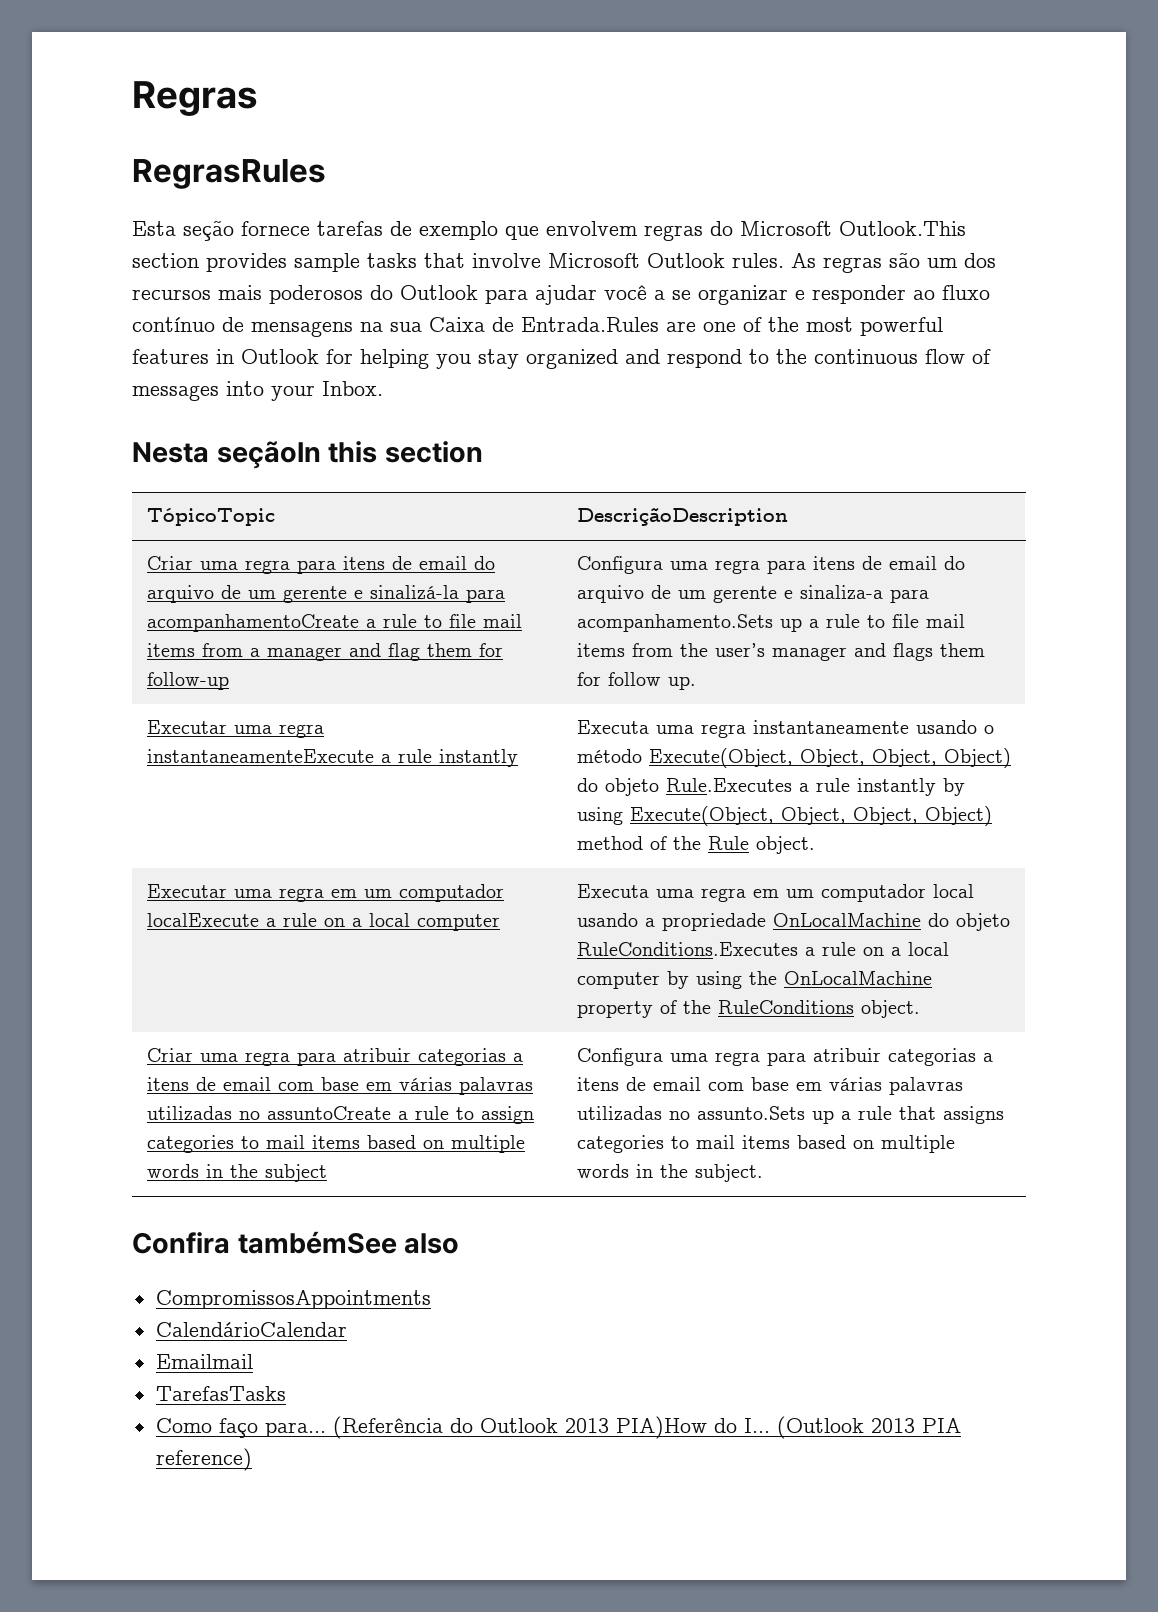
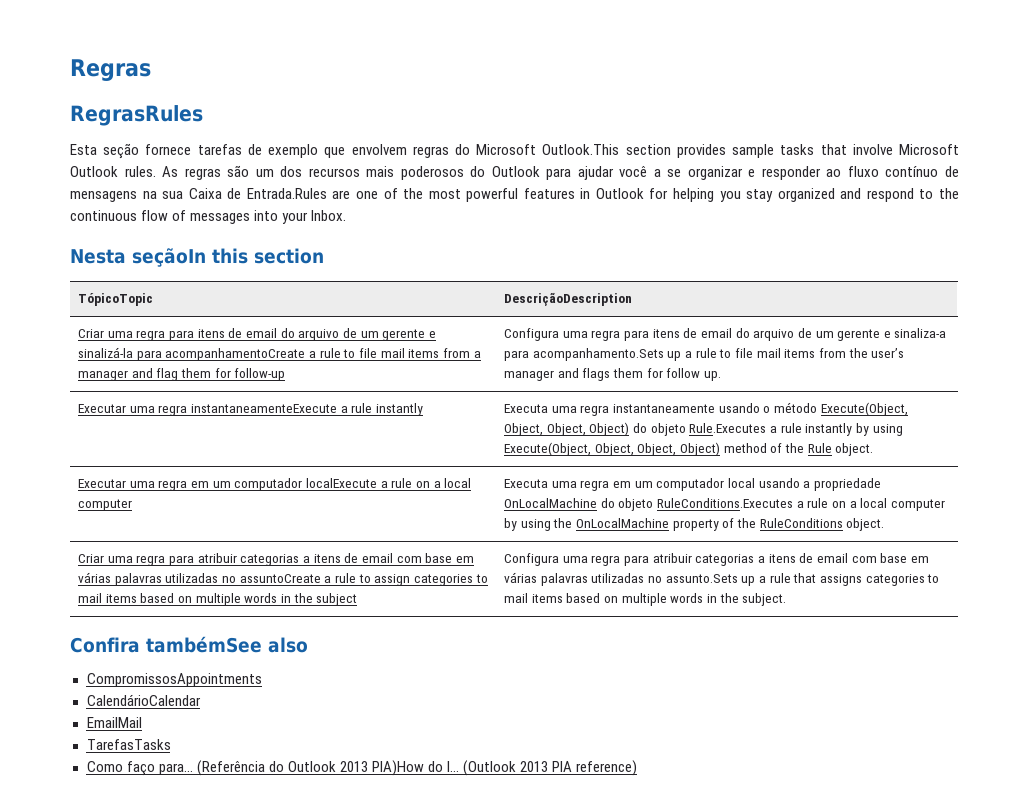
[155,1354,253,1369] Emailmail -> [86,717,142,728] EmailMail

